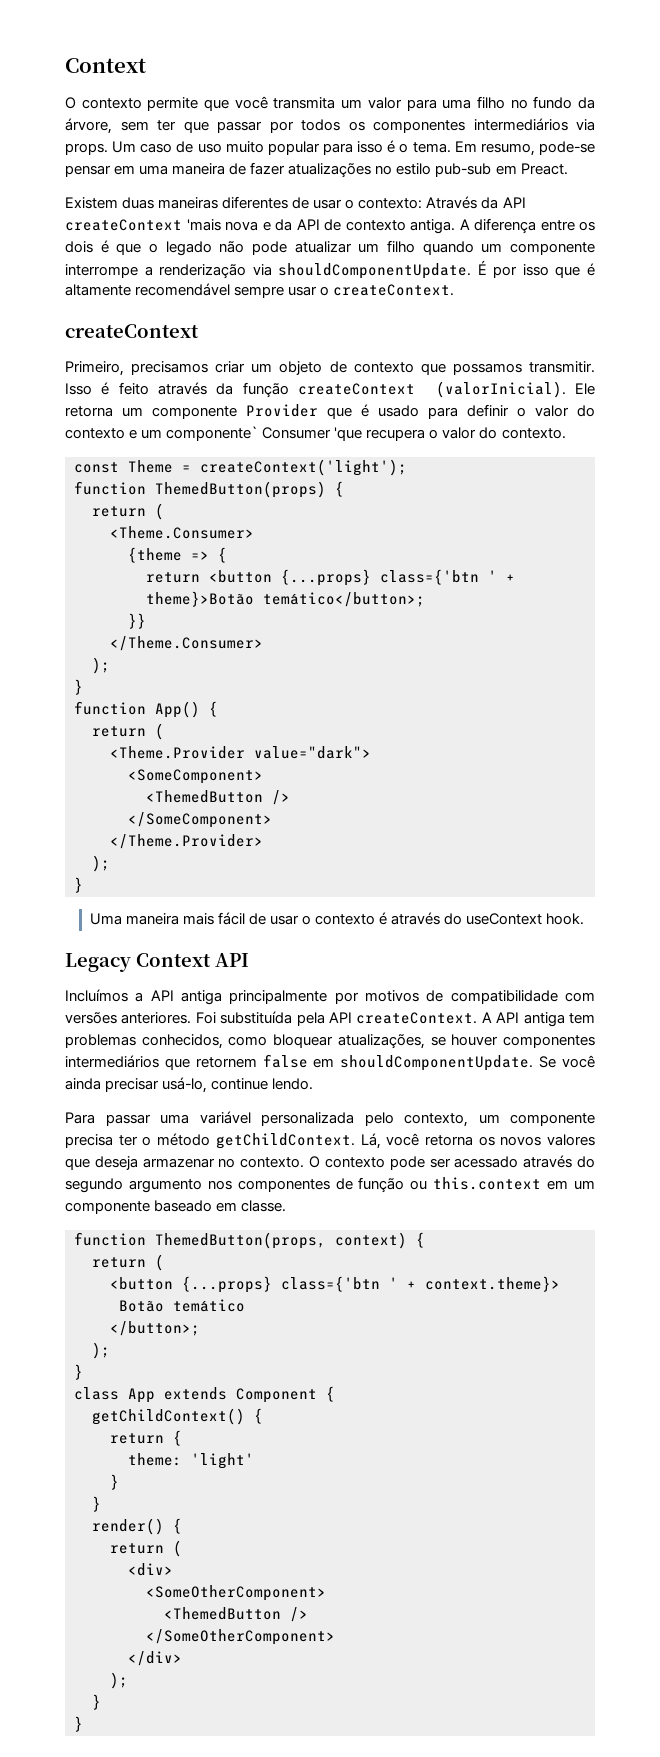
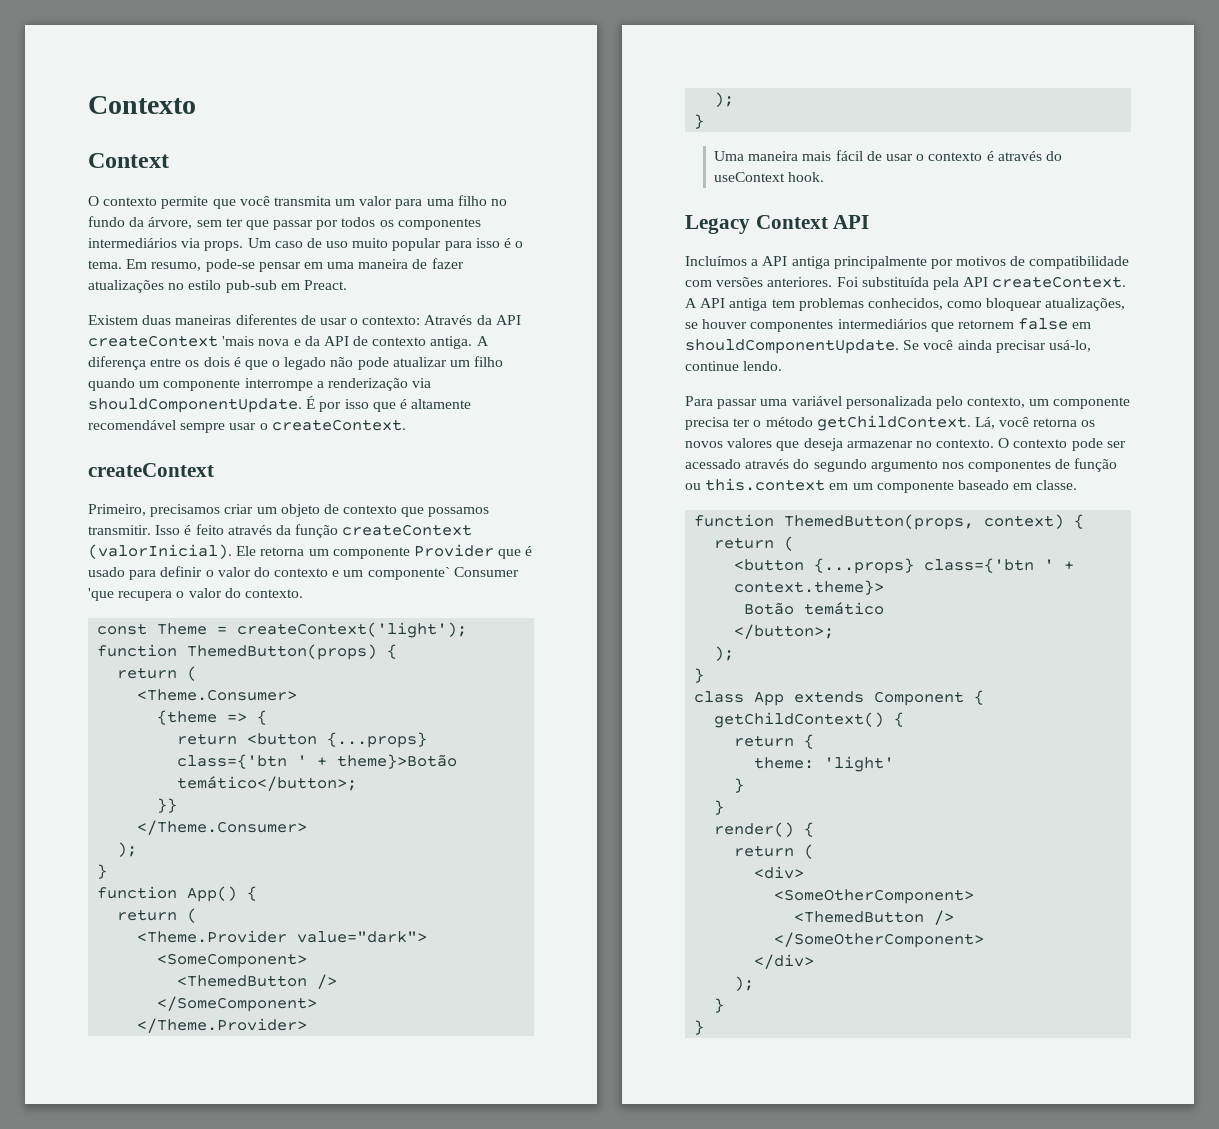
(65, 65) none -> [88,96,196,114] Contexto //

